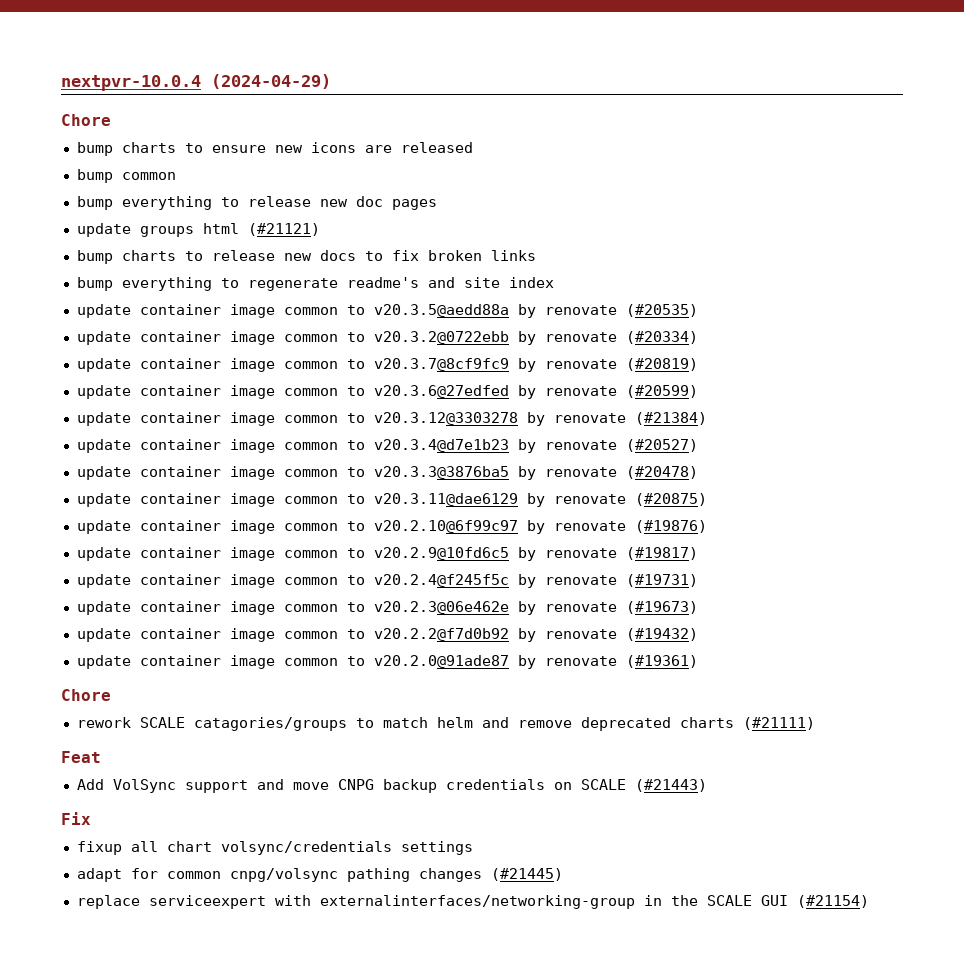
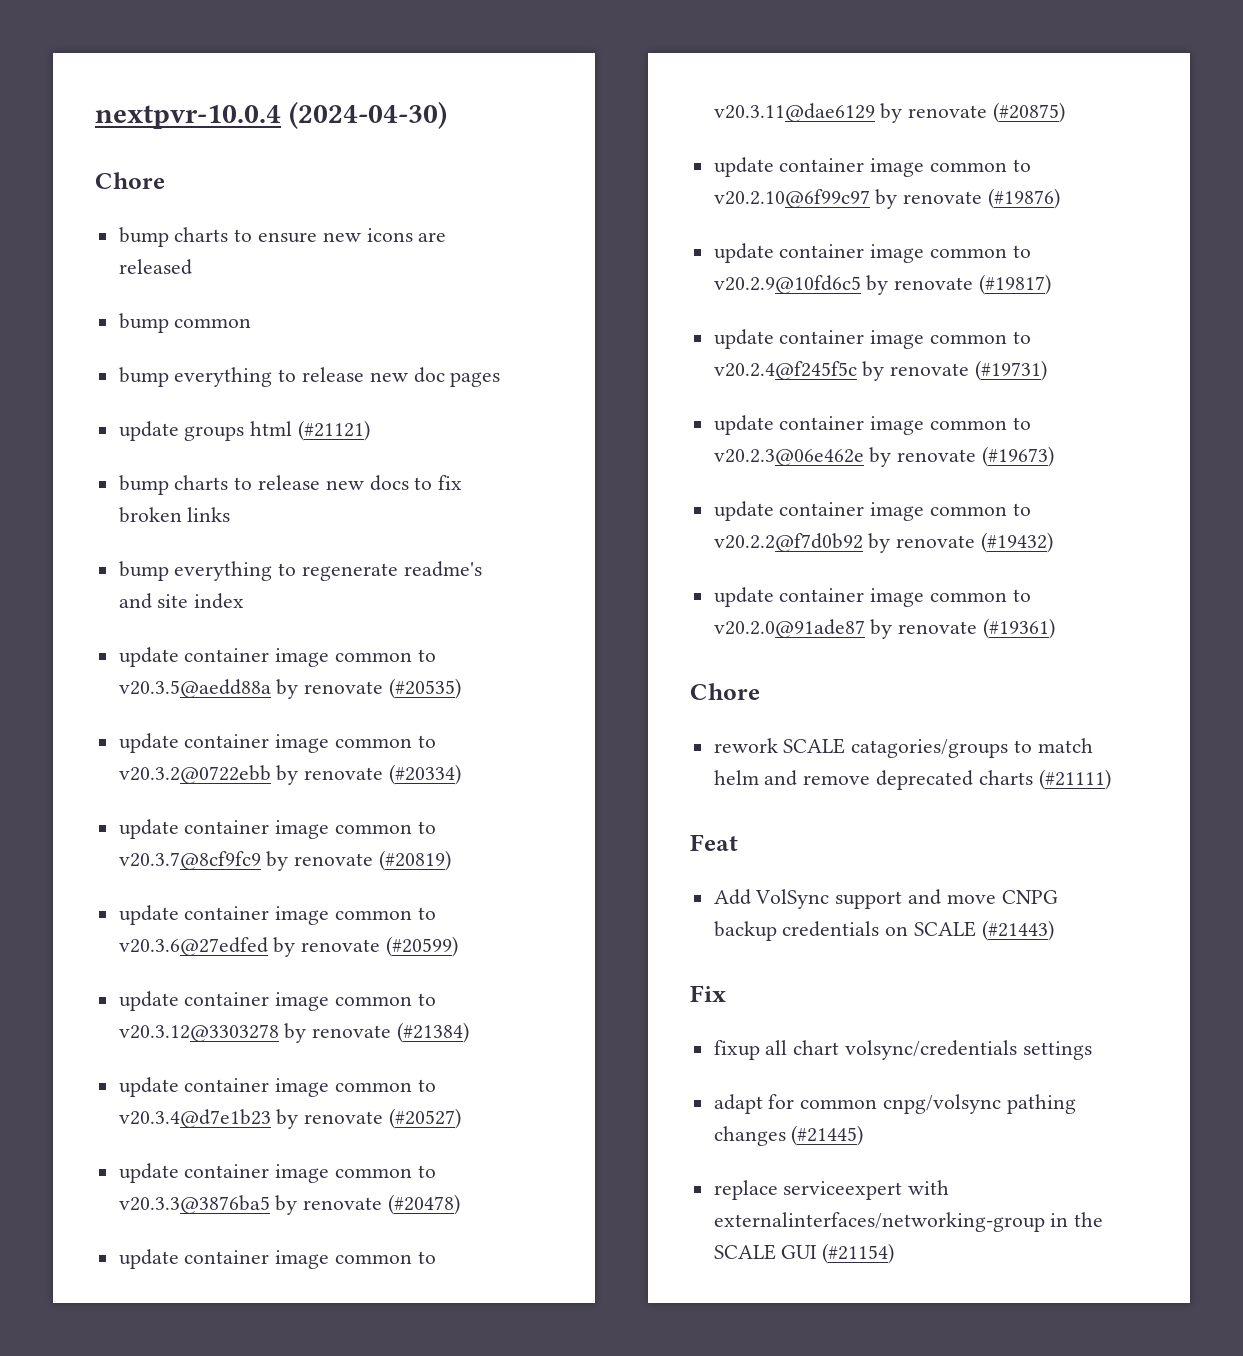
[211,74,331,89] (2024-04-29) -> [288,101,447,129] (2024-04-30)

